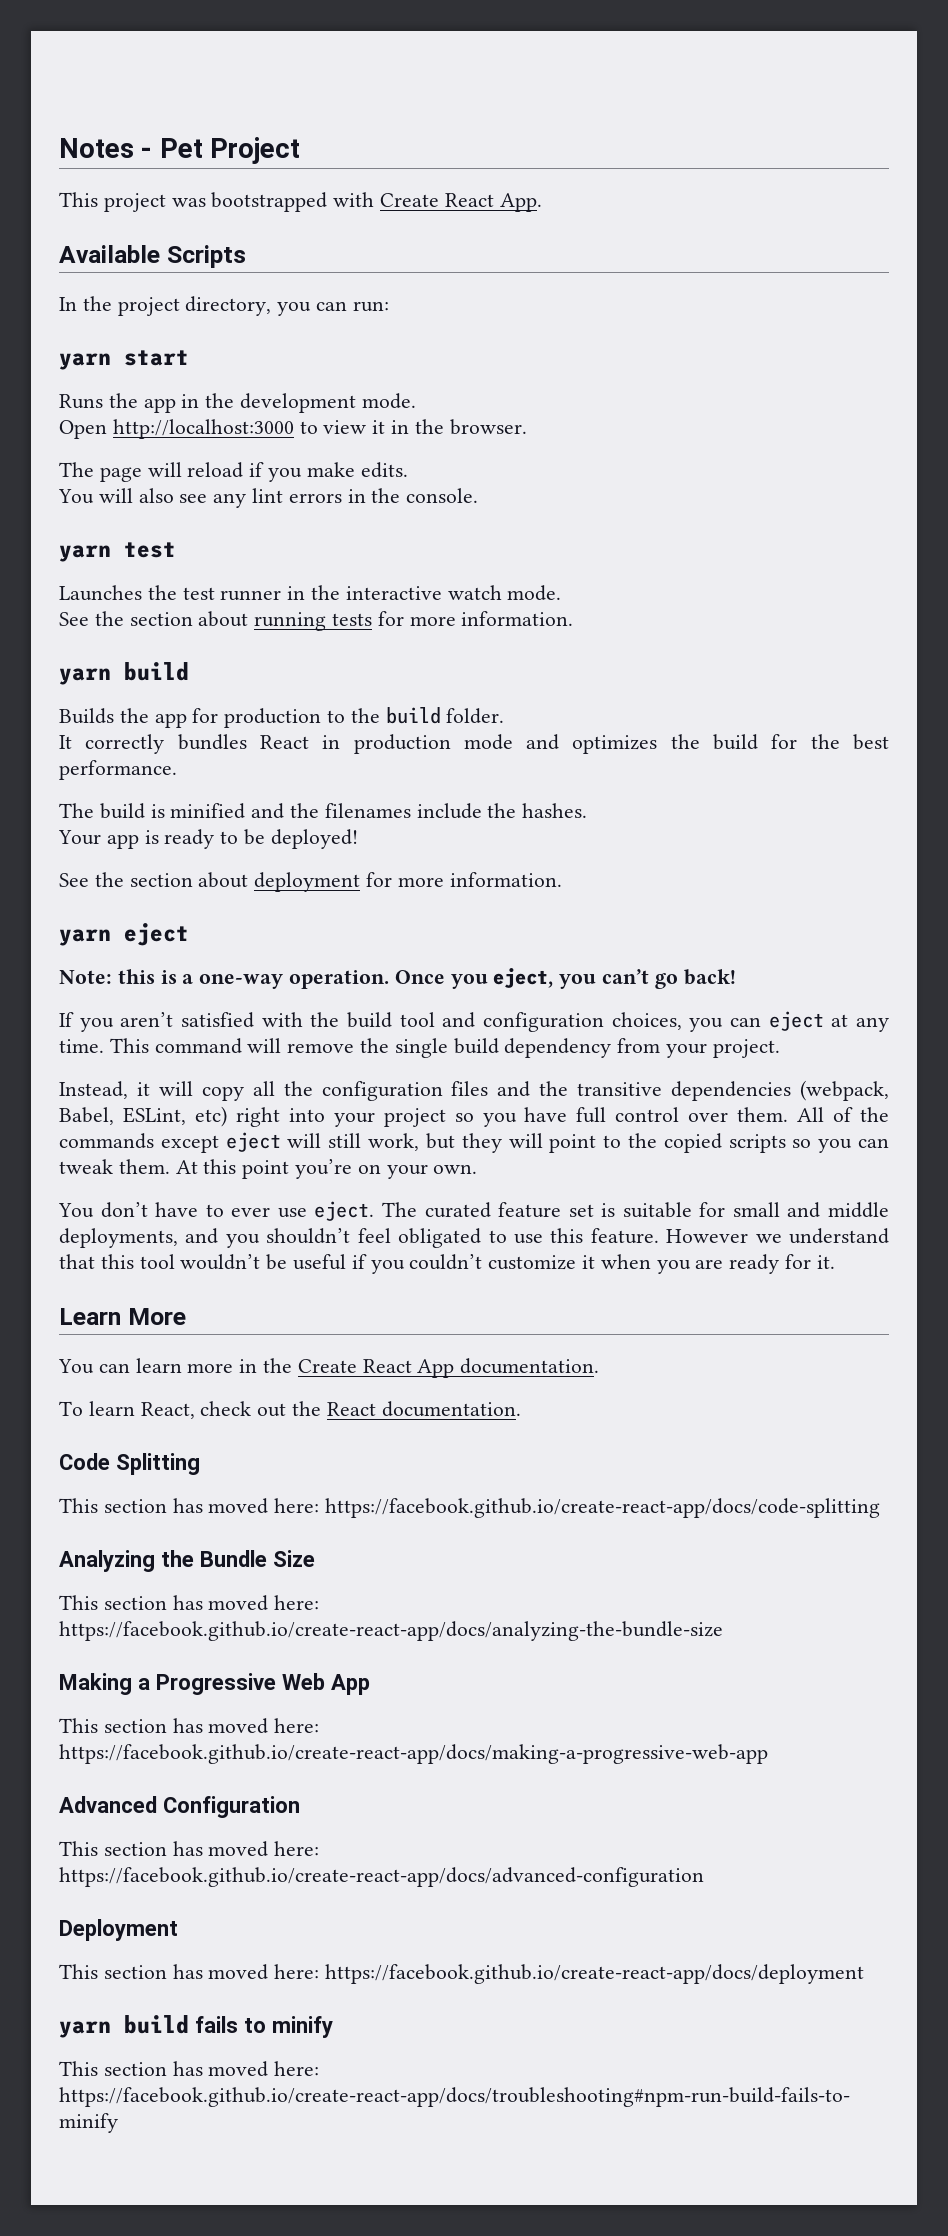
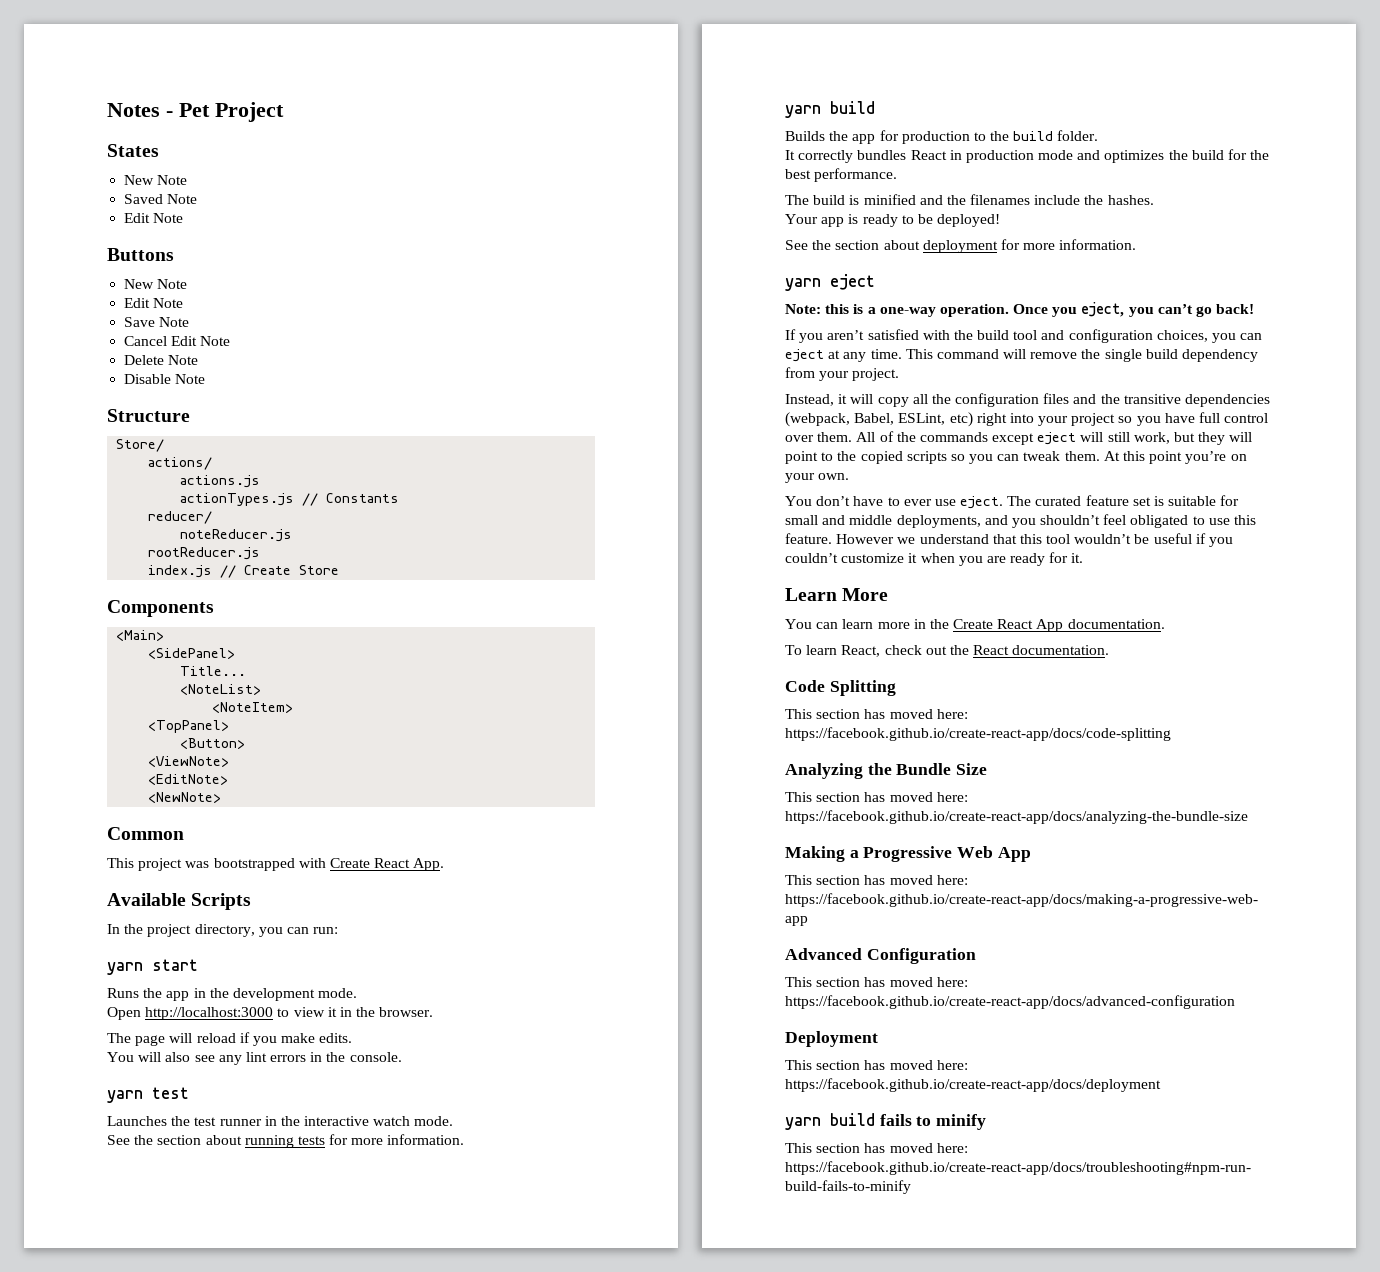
(301, 150) none -> [107,144,159,157] [124,175,188,185] [124,194,198,204] [124,213,184,223] [107,248,174,261] [124,279,188,289] [124,298,184,308] [124,317,190,327] [124,336,231,346] [124,355,199,365] [124,374,206,384] [107,409,190,422] [116,439,165,452] [148,457,213,470] [180,475,261,488] [180,493,400,506] [148,511,213,524] [180,529,293,542] [148,547,261,560] [148,565,340,578] [107,600,214,617] [116,630,165,641] [148,648,236,659] [180,666,247,676] [180,684,262,695] [212,702,294,713] [148,720,230,733] [180,738,246,749] [148,756,230,767] [148,774,229,785] [148,792,222,803] [107,827,184,840] // States // New Note // Saved Note // Edit Note // Buttons // New Note // Edit Note // Save Note // Cancel Edit Note // Delete Note // Disable Note // Structure // Store/ // actions/ // actions.js // actionTypes.js // Constants // reducer/ // noteReducer.js // rootReducer.js // index.js // Create Store // Components // <Main> // <SidePanel> // Title... // <NoteList> // <NoteItem> // <TopPanel> // <Button> // <ViewNote> // <EditNote> // <NewNote> // Common

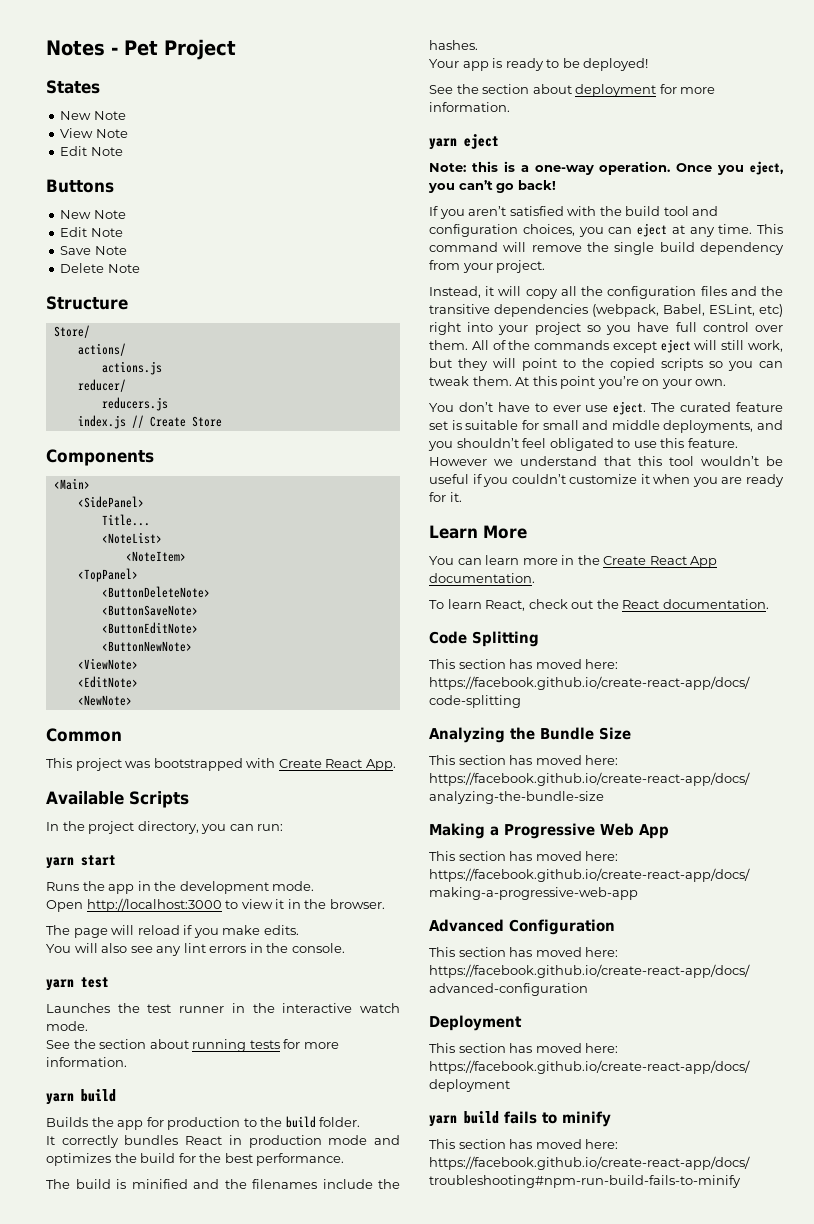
[124,194,164,204] Saved -> [60,128,94,138] View
[124,336,231,346] // Cancel Edit Note -> (127, 250) none
[124,374,206,384] // Disable Note -> (140, 268) none
[180,493,400,506] // actionTypes.js // Constants -> (162, 368) none
[180,529,293,542] [148,547,261,560] noteReducer.js // rootReducer.js -> [101,397,168,411] reducers.js
[180,738,246,749] <Button> -> [101,586,210,598] [101,605,198,616] [101,622,198,634] [101,641,192,652] <ButtonDeleteNote> // <ButtonSaveNote> // <ButtonEditNote> // <ButtonNewNote>

